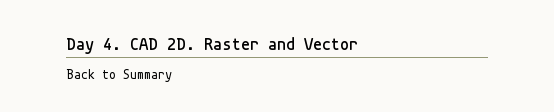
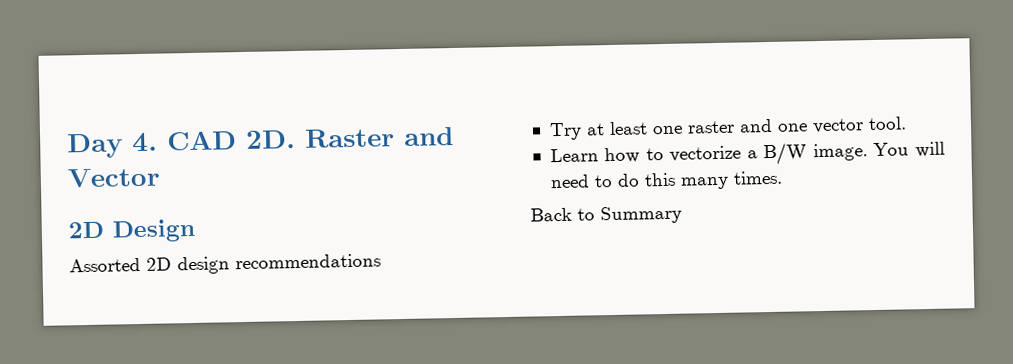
(358, 44) none -> [68,218,196,243] [69,253,381,275] [548,116,907,141] [549,141,945,166] [549,170,783,190] // 2D Design // Assorted 2D design recommendations // Try at least one raster and one vector tool. // Learn how to vectorize a B/W image. You will need to do this many times.

